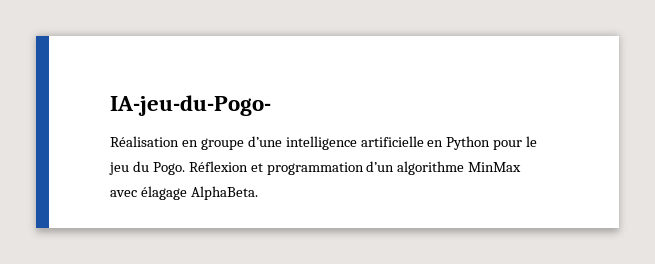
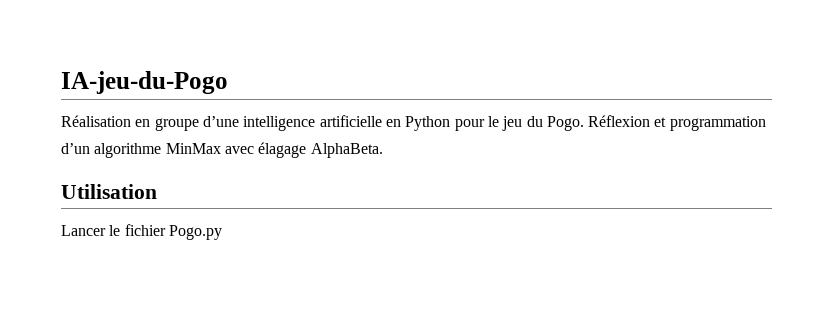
[110,95,271,116] IA-jeu-du-Pogo- -> [61,71,228,94] IA-jeu-du-Pogo
(258, 193) none -> [61,184,157,199] [61,224,222,240] // Utilisation // Lancer le fichier Pogo.py

